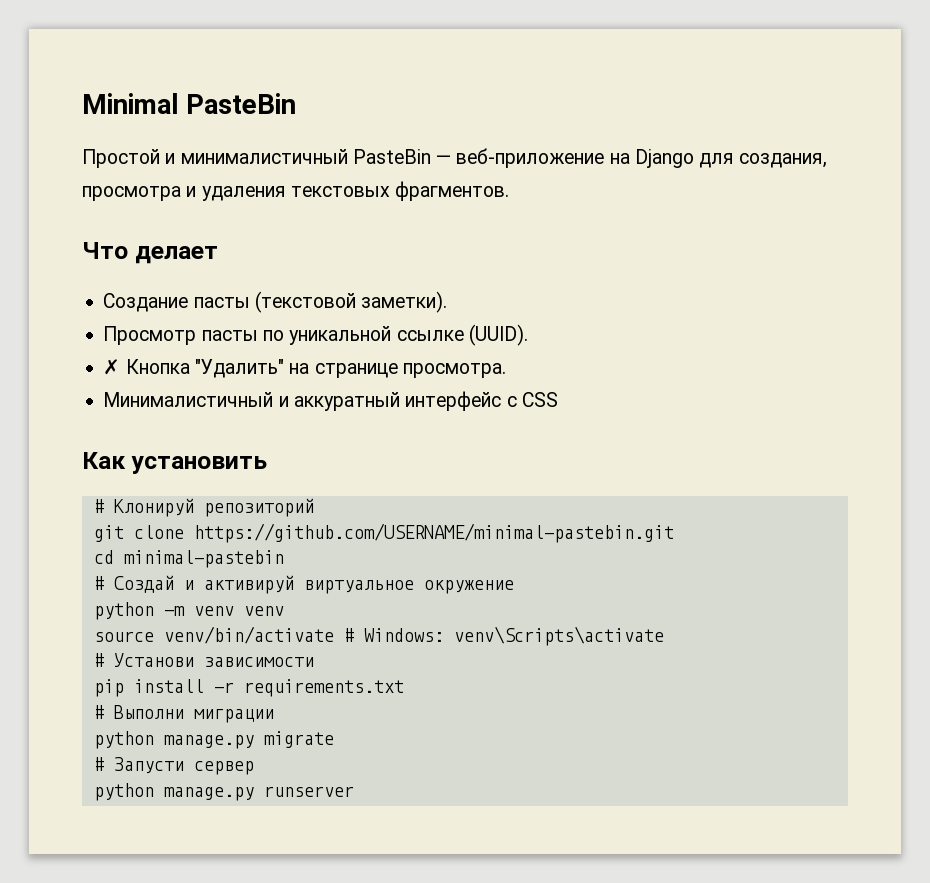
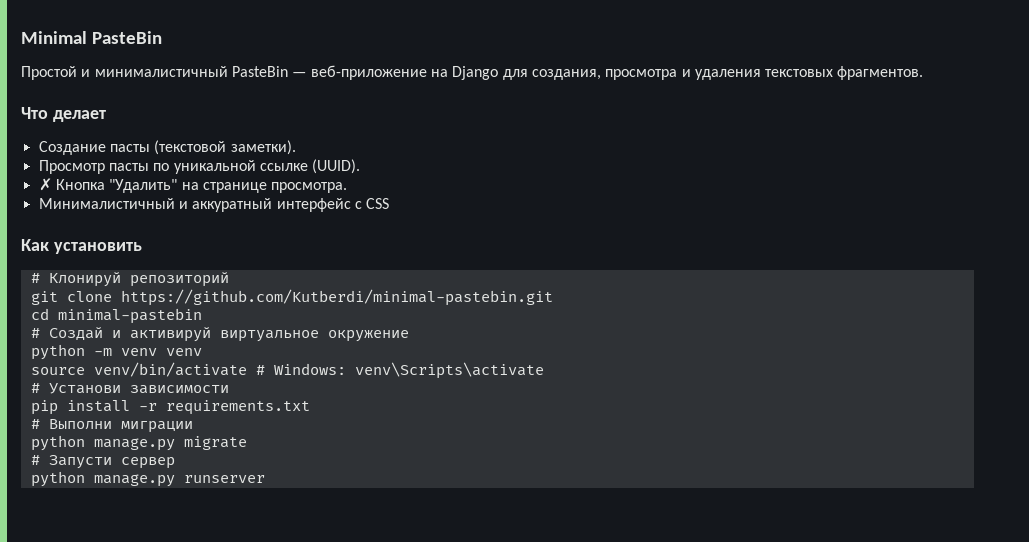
[193,523,674,543] https://github.com/USERNAME/minimal-pastebin.git -> [120,289,553,306] https://github.com/Kutberdi/minimal-pastebin.git

